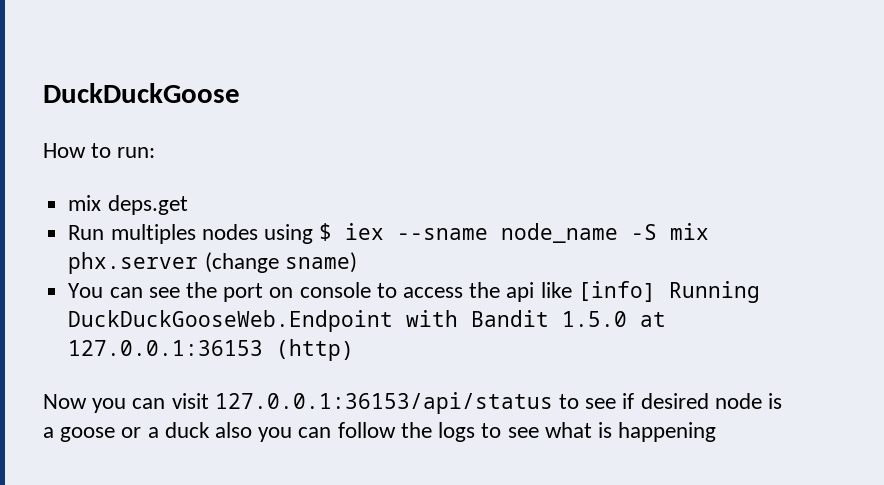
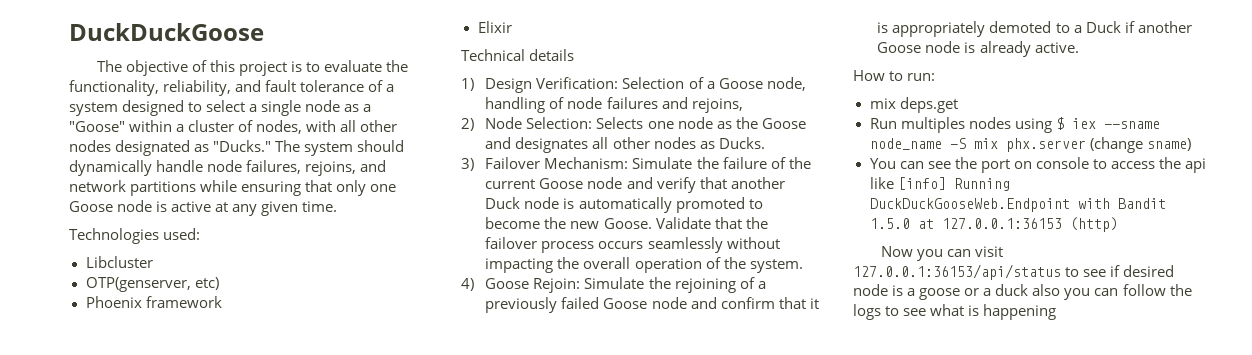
(240, 93) none -> [97,60,409,76] [69,80,395,96] [69,100,372,116] [69,120,398,134] [69,140,405,156] [69,160,387,176] [69,180,397,196] [69,200,338,216] [69,228,201,244] [85,256,153,268] [85,277,219,292] [85,296,222,308] [477,21,512,33] [461,49,575,61] [461,77,806,93] [485,97,743,113] [461,117,806,131] [485,137,765,153] [461,157,811,171] [485,177,785,193] [485,197,763,213] [485,217,768,229] [485,237,780,253] [485,257,803,273] [461,277,766,293] [485,297,819,313] [877,21,1192,37] [877,41,1079,57] // The objective of this project is to evaluate the functionality, reliability, and fault tolerance of a system designed to select a single node as a "Goose" within a cluster of nodes, with all other nodes designated as "Ducks." The system should dynamically handle node failures, rejoins, and network partitions while ensuring that only one Goose node is active at any given time. // Technologies used: // Libcluster // OTP(genserver, etc) // Phoenix framework // Elixir // Technical details // 1) Design Verification: Selection of a Goose node, handling of node failures and rejoins, // 2) Node Selection: Selects one node as the Goose and designates all other nodes as Ducks. // 3) Failover Mechanism: Simulate the failure of the current Goose node and verify that another Duck node is automatically promoted to become the new Goose. Validate that the failover process occurs seamlessly without impacting the overall operation of the system. // 4) Goose Rejoin: Simulate the rejoining of a previously failed Goose node and confirm that it is appropriately demoted to a Duck if another Goose node is already active.

